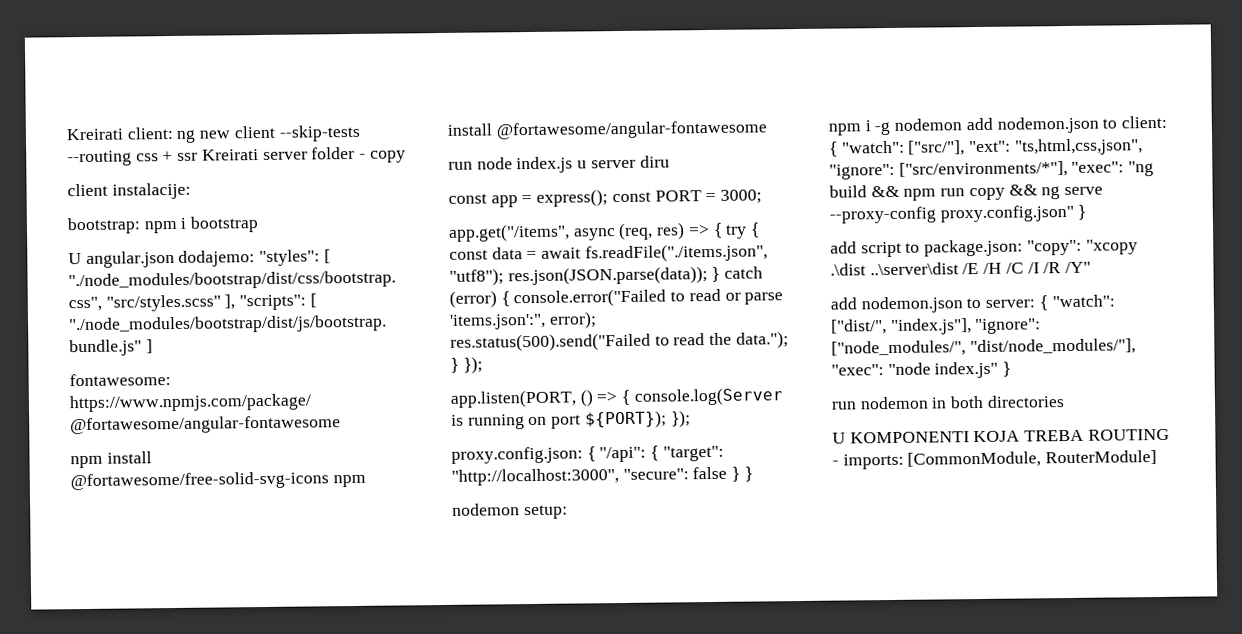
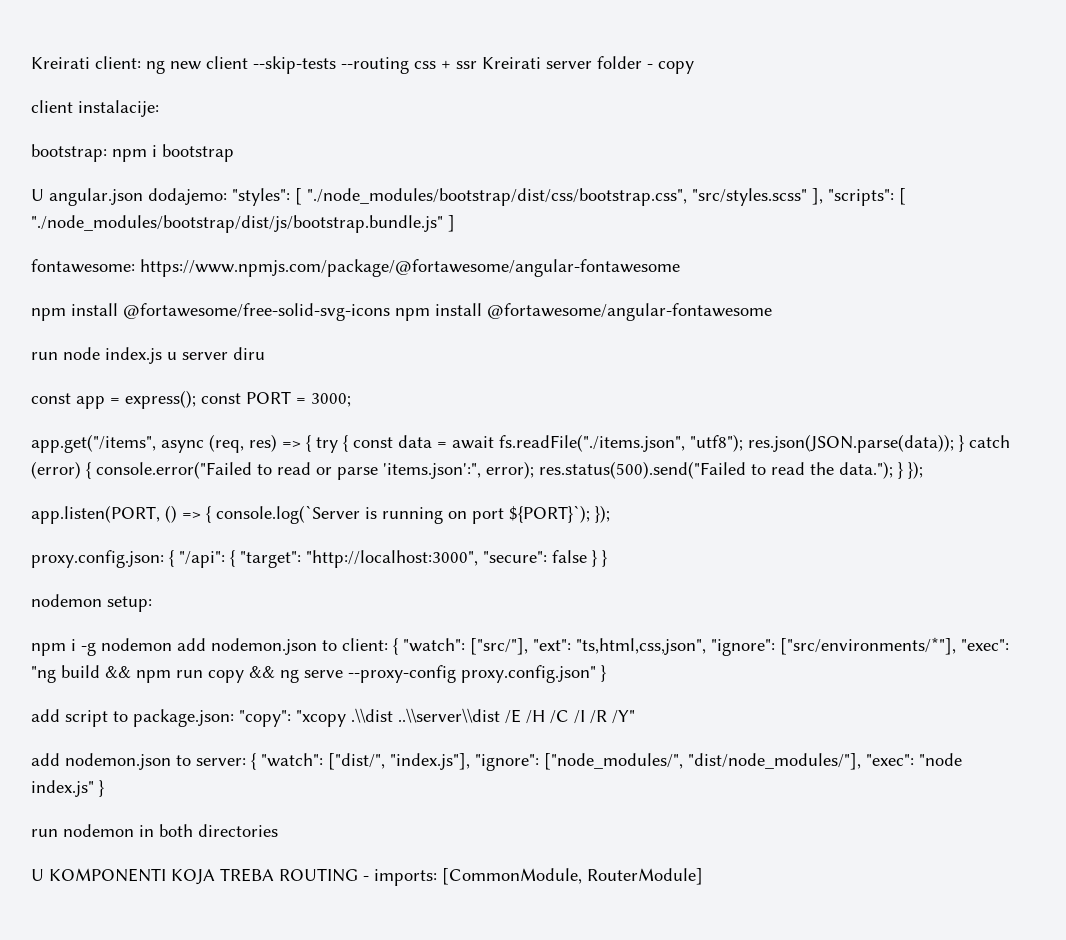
[633,387,783,406] console.log(Server -> [216,505,360,524] console.log(`Server
[584,410,667,429] ${PORT}); -> [509,505,590,523] ${PORT}`);
[830,262,959,276] .\dist ..\server\dist -> [351,708,500,723] .\\dist ..\\server\\dist

